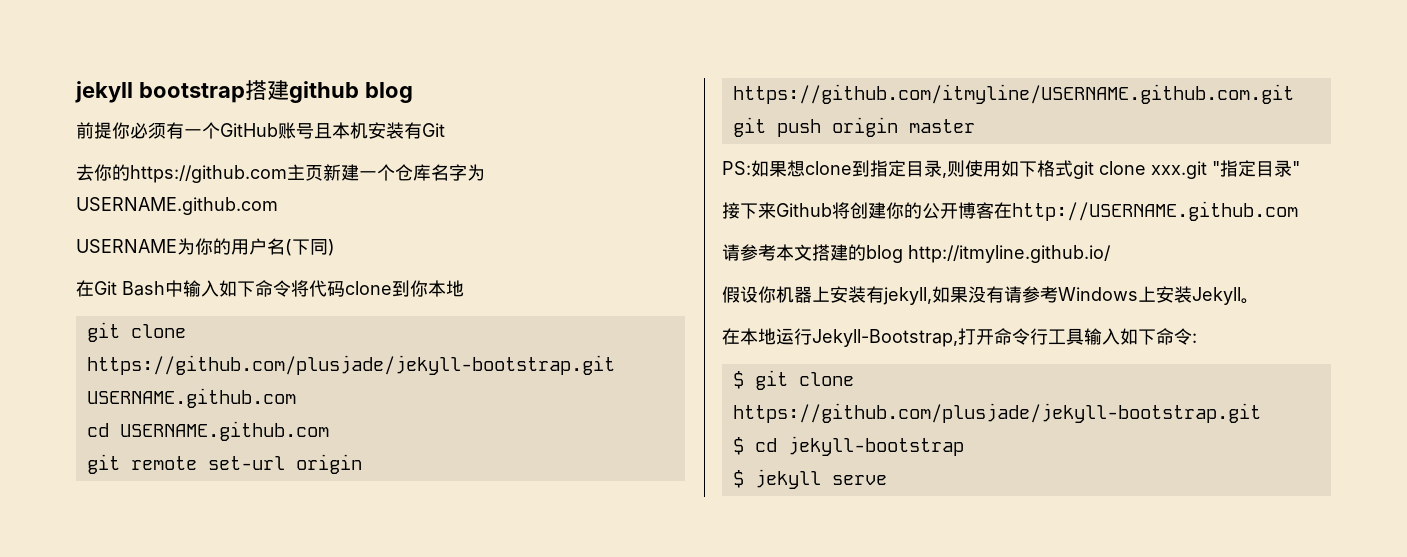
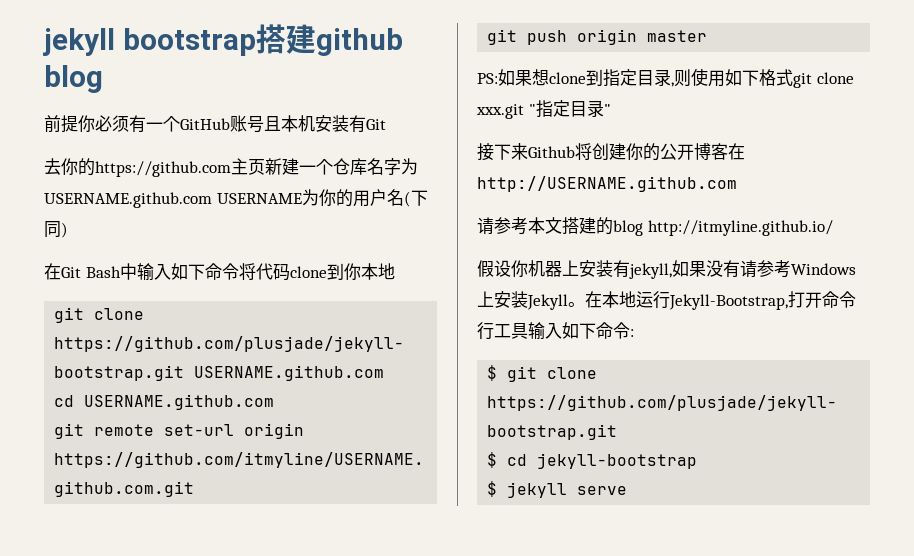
(278, 206) // -> (212, 200) none
(1259, 301) // -> (585, 304) none

